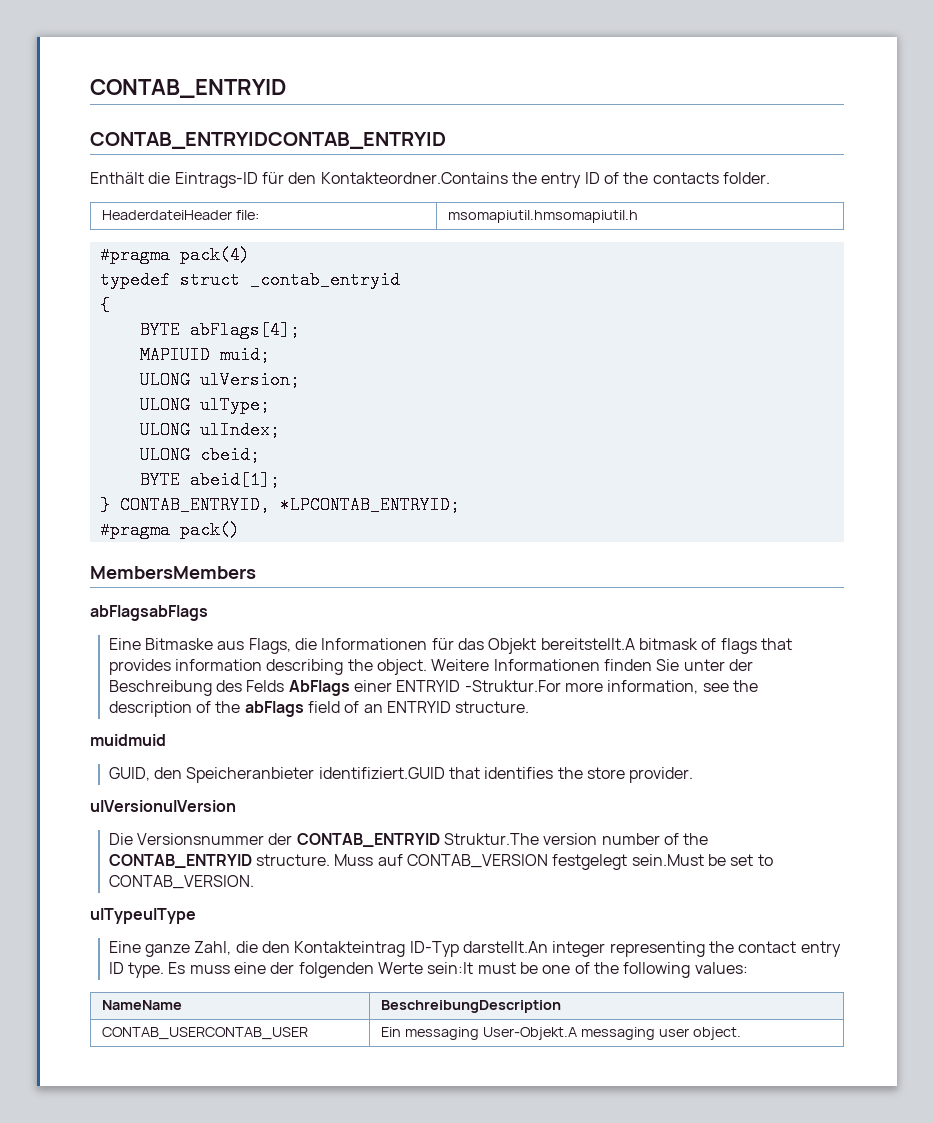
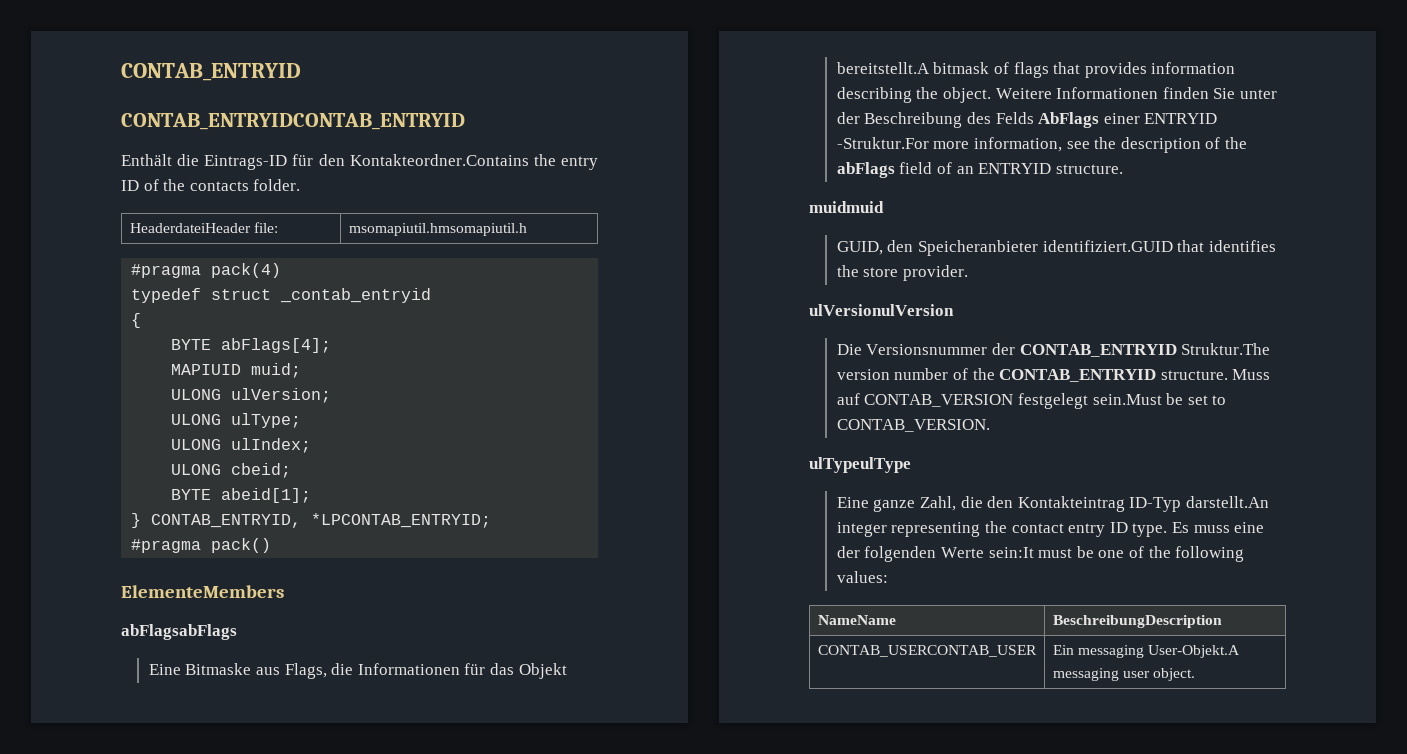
[90,566,256,579] MembersMembers -> [121,585,284,598] ElementeMembers

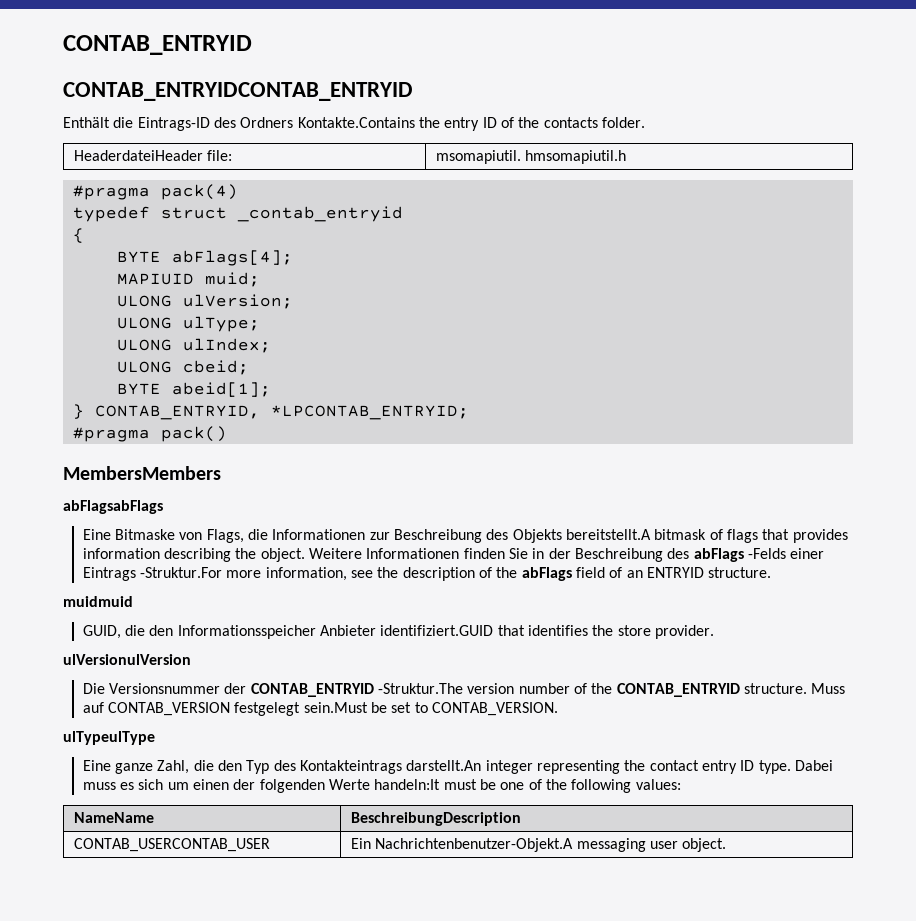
[292,154,529,166] für den Kontakteordner.Contains -> [213,117,415,128] des Ordners Kontakte.Contains
[348,223,527,236] msomapiutil.hmsomapiutil.h -> [436,150,627,164] msomapiutil. hmsomapiutil.h
[121,585,284,598] ElementeMembers -> [63,466,221,480] MembersMembers
[255,667,280,675] aus -> [179,532,203,540] von
[464,663,567,679] für das Objekt -> [369,529,562,543] zur Beschreibung des Objekts
[1239,89,1277,99] unter -> [532,548,545,559] in
[995,112,1218,128] Felds AbFlags einer ENTRYID -> [693,548,825,562] [82,567,136,581] abFlags -Felds einer Eintrags
[887,240,1038,256] den Speicheranbieter -> [125,625,377,639] die den Informationsspeicher Anbieter
[1181,343,1271,355] Struktur.The -> [378,683,464,694] -Struktur.The
[1017,496,1182,512] Kontakteintrag ID-Typ -> [246,760,403,774] Typ des Kontakteintrags
[1171,522,1265,533] Es muss eine -> [794,760,833,771] [82,779,230,790] Dabei muss es sich um einen
[988,547,1034,558] sein:It -> [374,779,441,790] handeln:It
[1077,645,1241,658] messaging User-Objekt.A -> [375,838,574,852] Nachrichtenbenutzer-Objekt.A

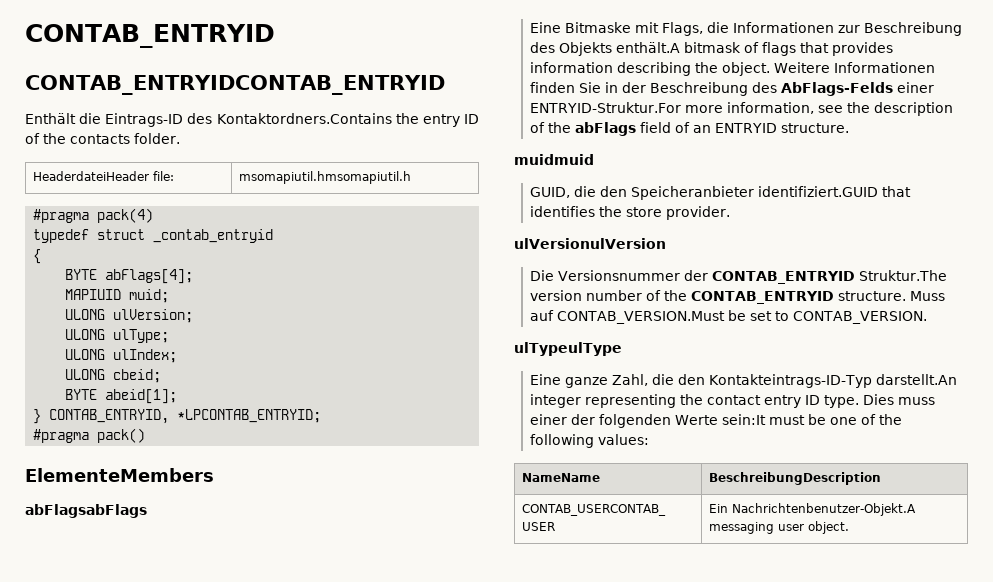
[240,117,415,128] Ordners Kontakte.Contains -> [216,113,392,124] Kontaktordners.Contains
[436,150,627,164] msomapiutil. hmsomapiutil.h -> [238,171,411,184] msomapiutil.hmsomapiutil.h
[63,466,221,480] MembersMembers -> [25,468,214,482] ElementeMembers
[179,532,203,540] von -> [635,22,660,33] mit
[565,529,651,540] bereitstellt.A -> [616,42,681,53] enthält.A
[693,548,825,562] [82,567,223,581] abFlags -Felds einer Eintrags -Struktur.For -> [781,82,935,96] [530,102,682,113] AbFlags-Felds einer ENTRYID-Struktur.For
[177,625,377,639] Informationsspeicher Anbieter -> [631,186,755,200] Speicheranbieter
[378,683,464,694] -Struktur.The -> [859,270,948,281] Struktur.The
[108,702,368,716] CONTAB_VERSION festgelegt sein.Must -> [557,311,726,324] CONTAB_VERSION.Must
[246,760,403,774] Typ des Kontakteintrags -> [709,374,873,388] Kontakteintrags-ID-Typ
[794,760,833,771] [82,779,230,790] Dabei muss es sich um einen -> [863,394,936,405] [530,414,568,425] Dies muss einer
[374,779,441,790] handeln:It -> [722,414,767,425] sein:It

